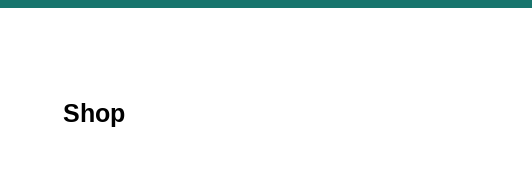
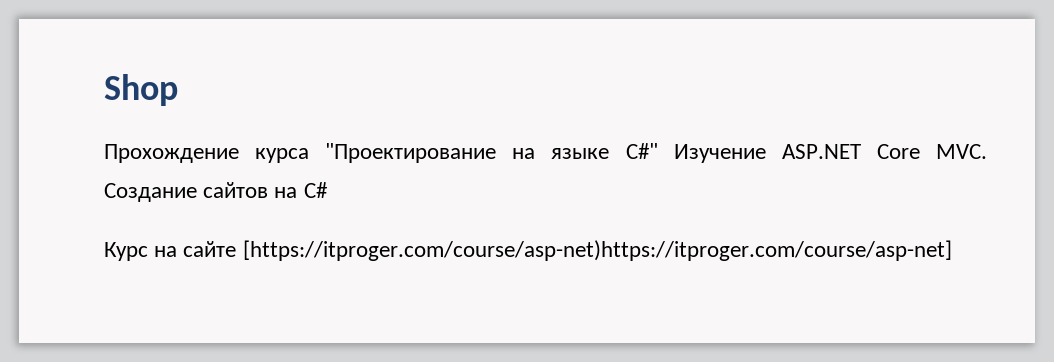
(125, 115) none -> [104,143,987,163] [104,182,328,202] [104,240,952,261] // Прохождение курса "Проектирование на языке C#" Изучение ASP.NET Core MVC. Создание сайтов на C# // Курс на сайте [https://itproger.com/course/asp-net)https://itproger.com/course/asp-net]

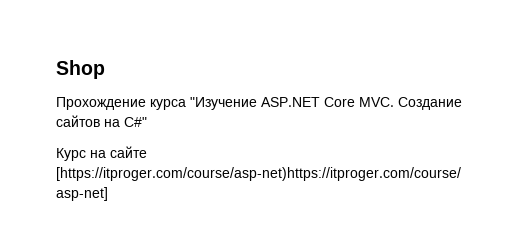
[325,143,766,163] "Проектирование на языке C#" Изучение -> [190,97,257,110] "Изучение
[303,182,328,198] C# -> [124,117,147,127] C#"

